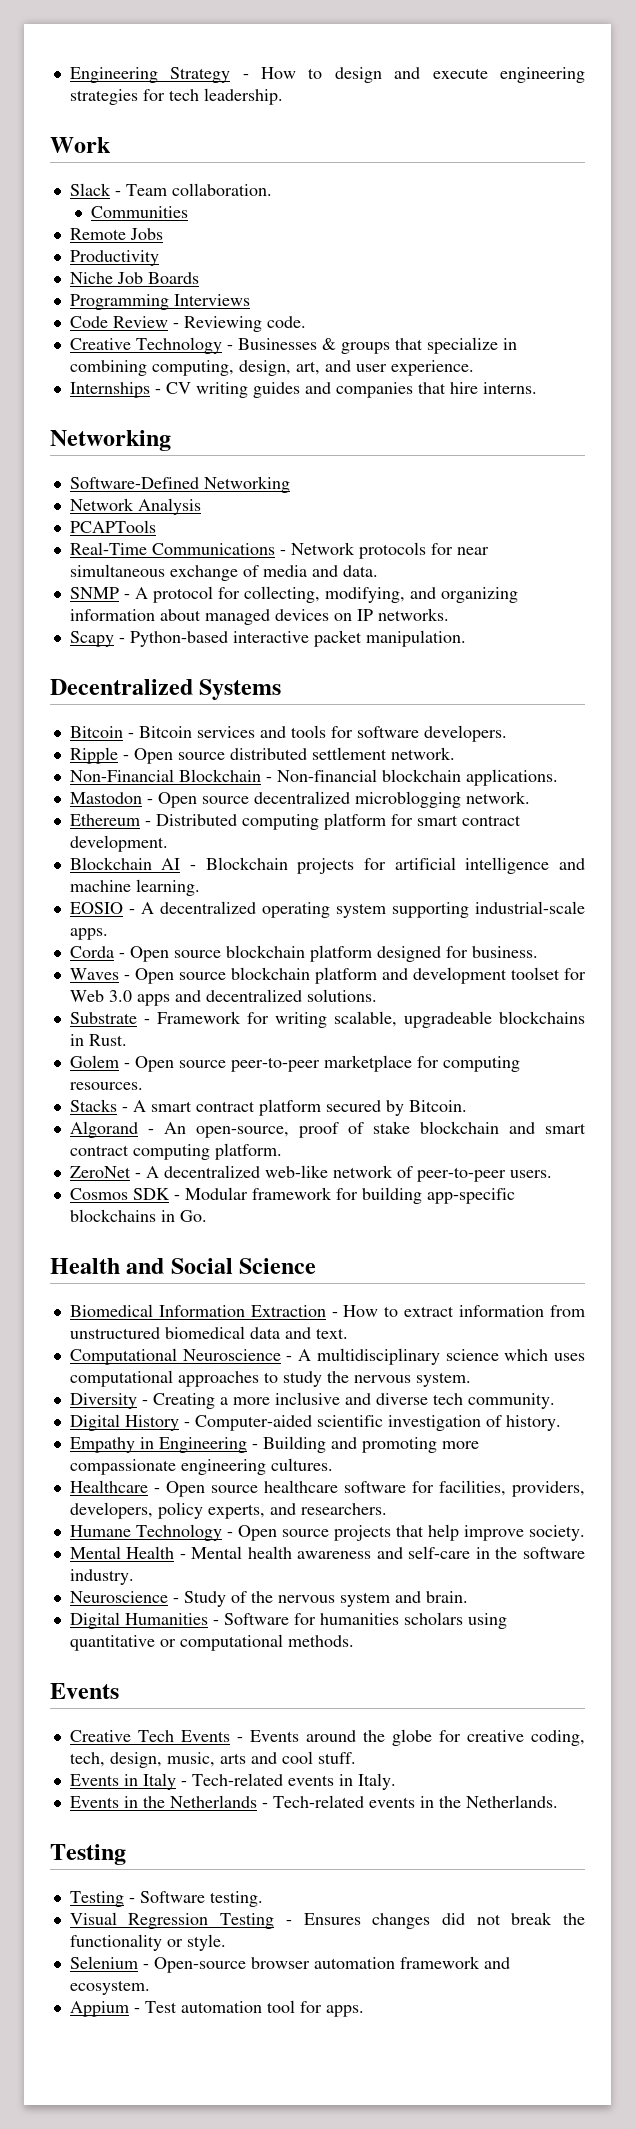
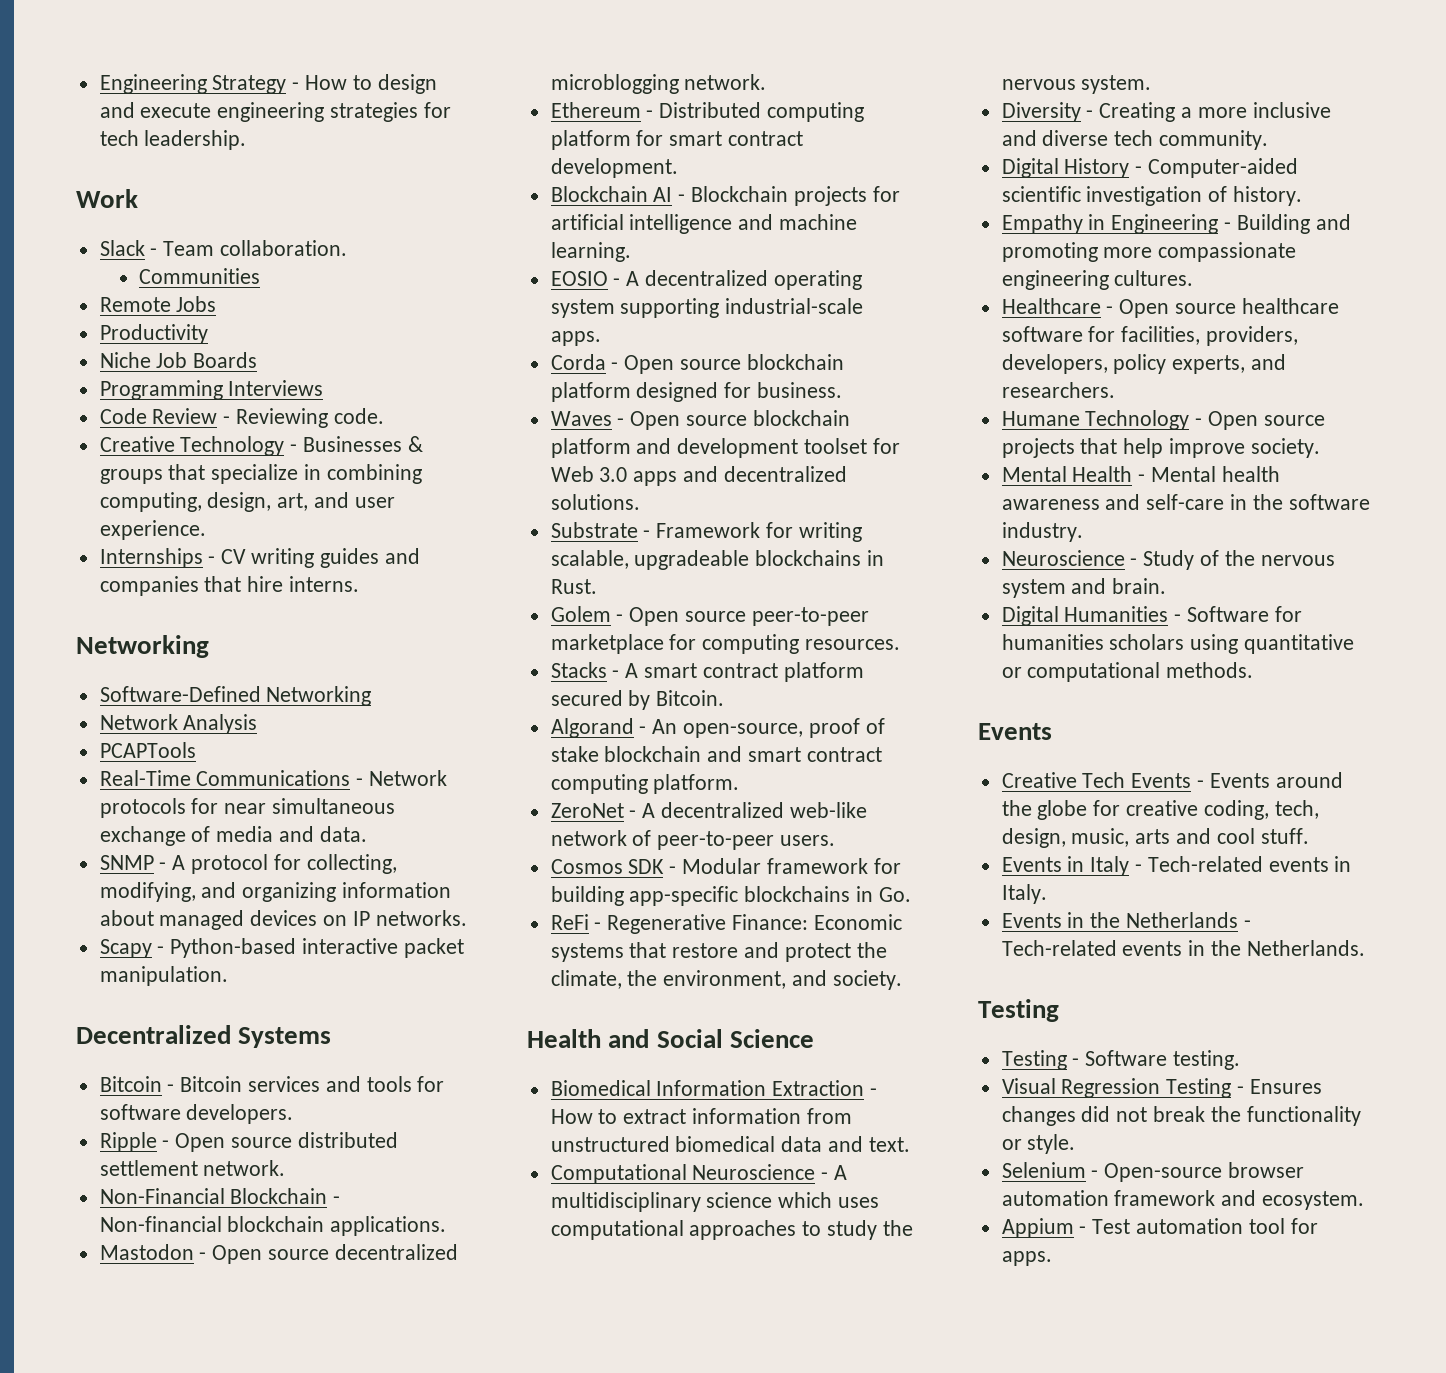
(207, 1216) none -> [550,914,902,934] [550,942,887,962] [550,970,902,990] // ReFi - Regenerative Finance: Economic systems that restore and protect the climate, the environment, and society.

